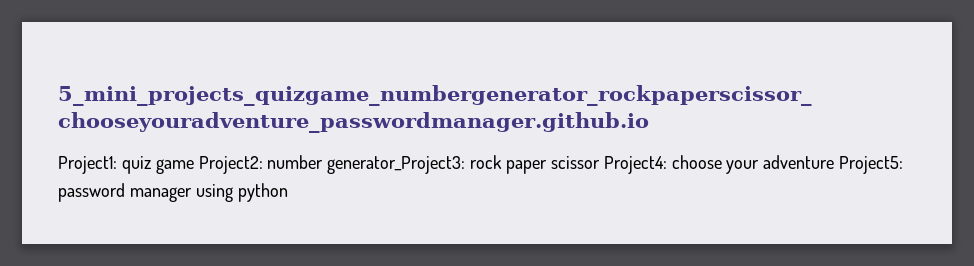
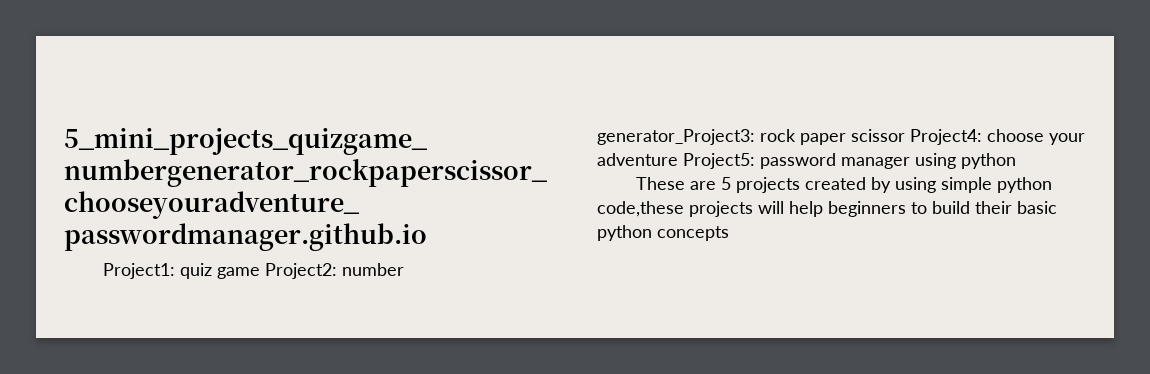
(288, 192) none -> [636,177,1053,193] [597,201,1057,217] [597,225,729,241] // These are 5 projects created by using simple python code,these projects will help beginners to build their basic python concepts

